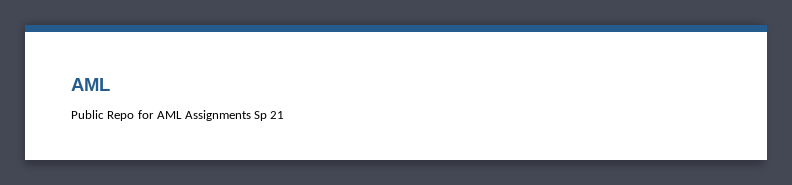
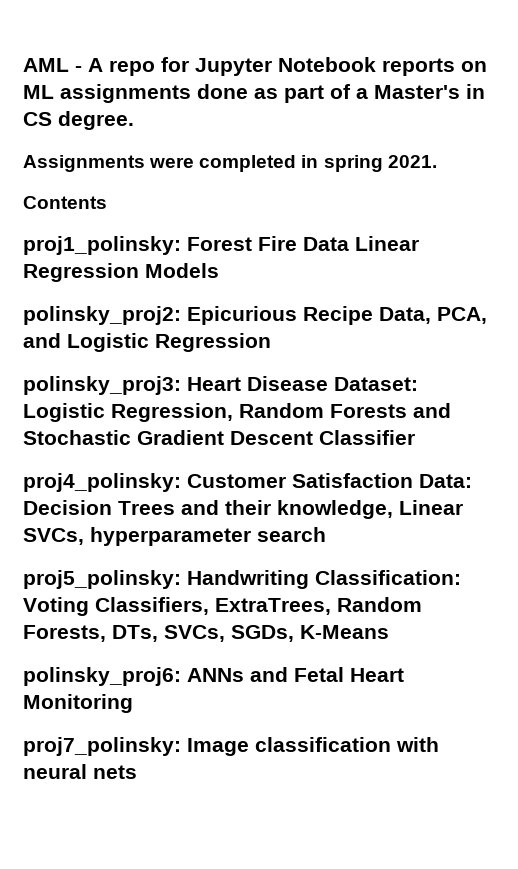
[71,78,110,91] [71,110,285,121] AML // Public Repo for AML Assignments Sp 21 -> [23,57,487,76] [23,84,485,103] [23,111,134,130] [23,155,437,172] [23,196,107,209] [23,236,419,255] [23,263,219,282] [23,306,487,325] [23,333,271,352] [23,376,418,395] [23,403,451,422] [23,430,415,445] [23,473,472,492] [23,500,463,519] [23,527,326,546] [23,570,461,589] [23,597,422,616] [23,625,389,642] [23,667,404,686] [23,694,133,713] [23,737,439,756] [23,764,137,779] AML - A repo for Jupyter Notebook reports on ML assignments done as part of a Master's in CS degree. // Assignments were completed in spring 2021. // Contents // proj1_polinsky: Forest Fire Data Linear Regression Models // polinsky_proj2: Epicurious Recipe Data, PCA, and Logistic Regression // polinsky_proj3: Heart Disease Dataset: Logistic Regression, Random Forests and Stochastic Gradient Descent Classifier // proj4_polinsky: Customer Satisfaction Data: Decision Trees and their knowledge, Linear SVCs, hyperparameter search // proj5_polinsky: Handwriting Classification: Voting Classifiers, ExtraTrees, Random Forests, DTs, SVCs, SGDs, K-Means // polinsky_proj6: ANNs and Fetal Heart Monitoring // proj7_polinsky: Image classification with neural nets

